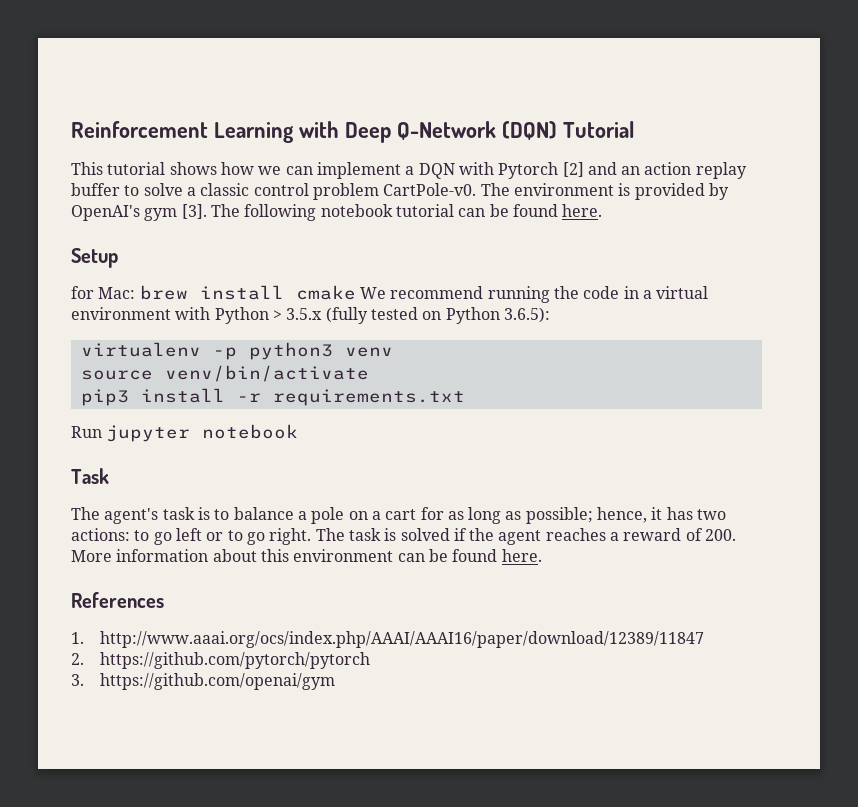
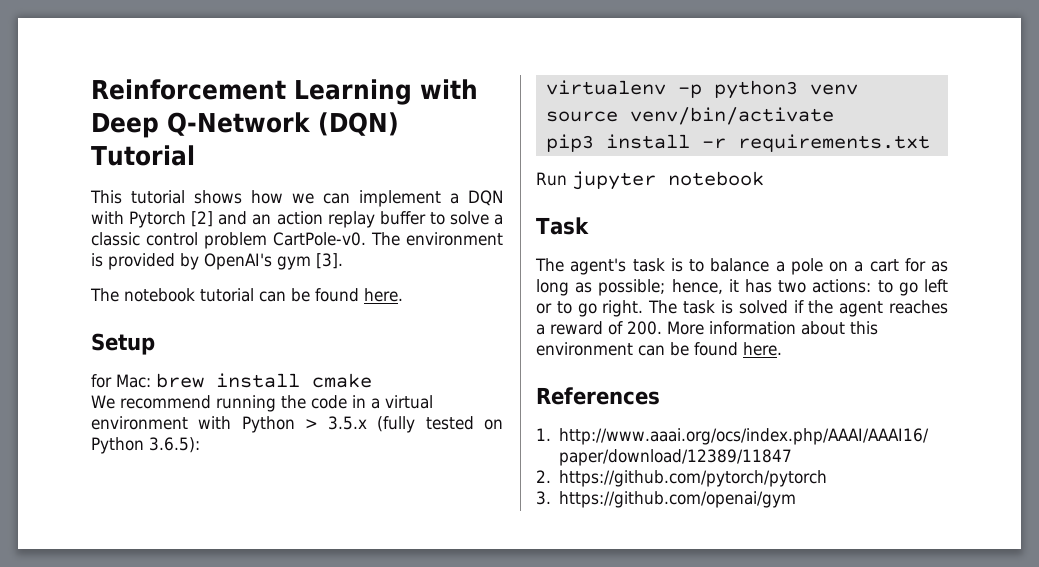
[210,204,317,221] The following -> [90,288,119,302] // The
(356, 292) none -> (372, 380) //

